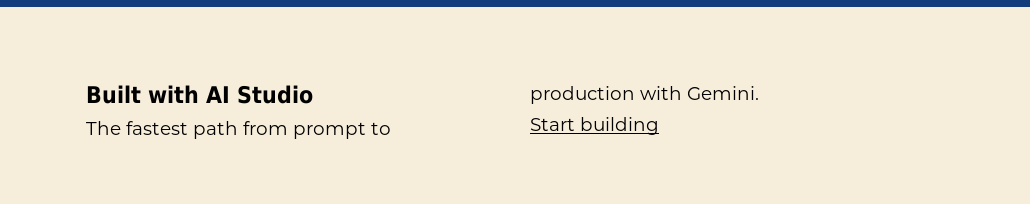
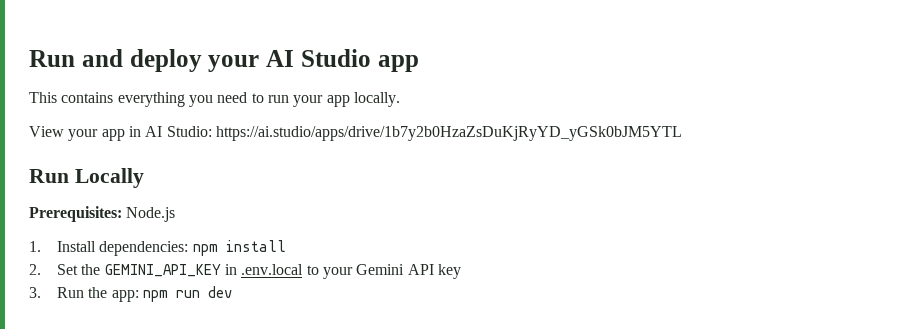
[86,85,313,104] [86,121,391,139] [530,86,759,104] [530,117,659,135] Built with AI Studio // The fastest path from prompt to production with Gemini. // Start building -> [29,49,419,72] [29,92,400,107] [29,126,682,141] [29,168,144,188] [29,206,176,222] [29,240,286,256] [29,264,461,279] [29,286,232,302] Run and deploy your AI Studio app // This contains everything you need to run your app locally. // View your app in AI Studio: https://ai.studio/apps/drive/1b7y2b0HzaZsDuKjRyYD_yGSk0bJM5YTL // Run Locally // Prerequisites: Node.js // 1. Install dependencies: npm install // 2. Set the GEMINI_API_KEY in .env.local to your Gemini API key // 3. Run the app: npm run dev

